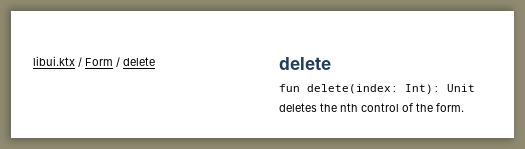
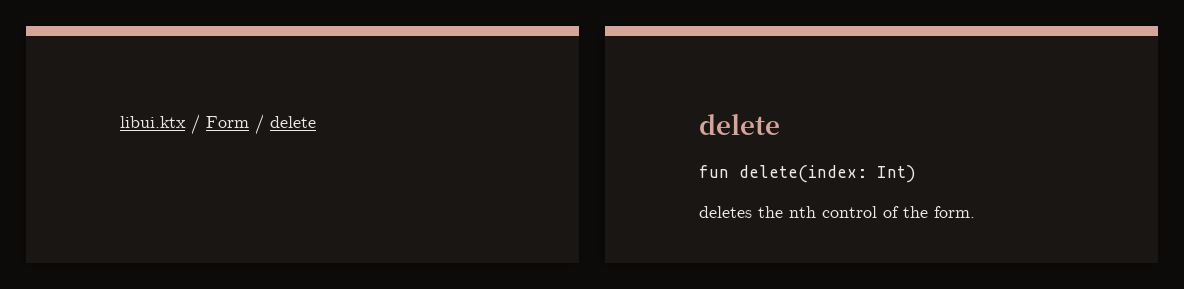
[405,84,475,94] Int): Unit -> [877,165,916,183] Int)

